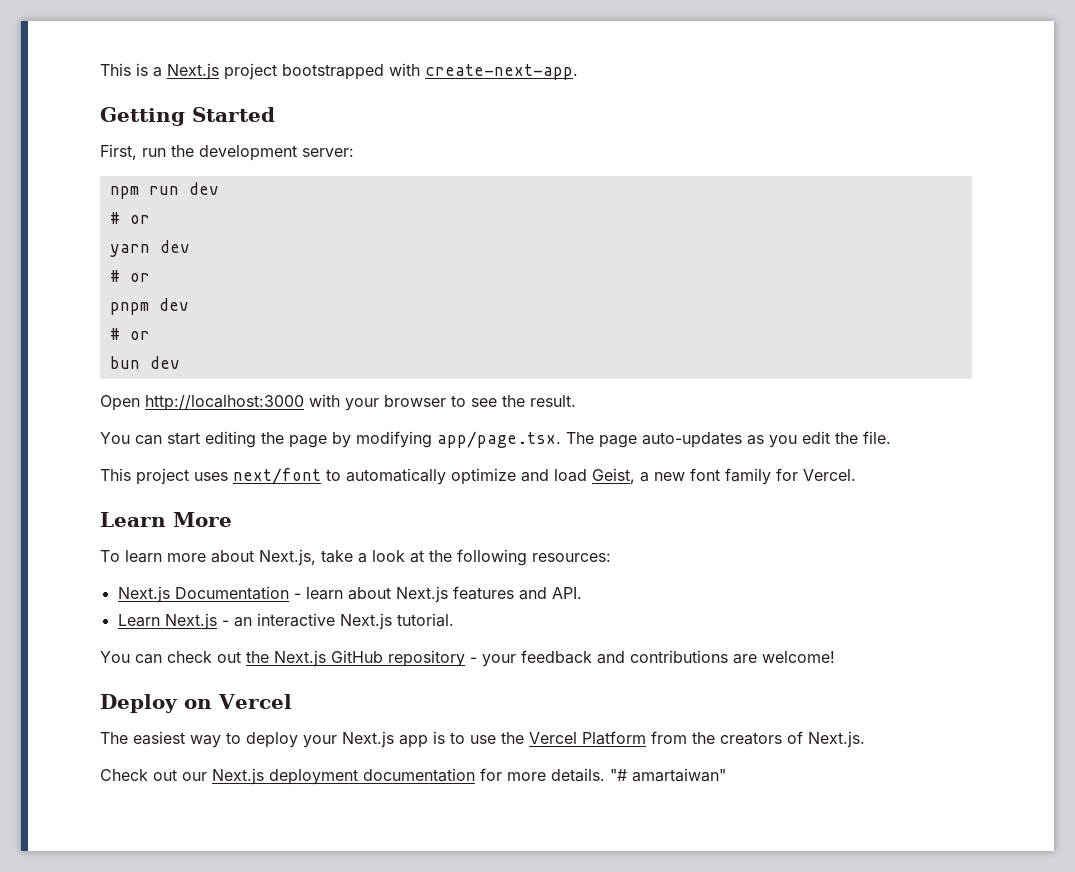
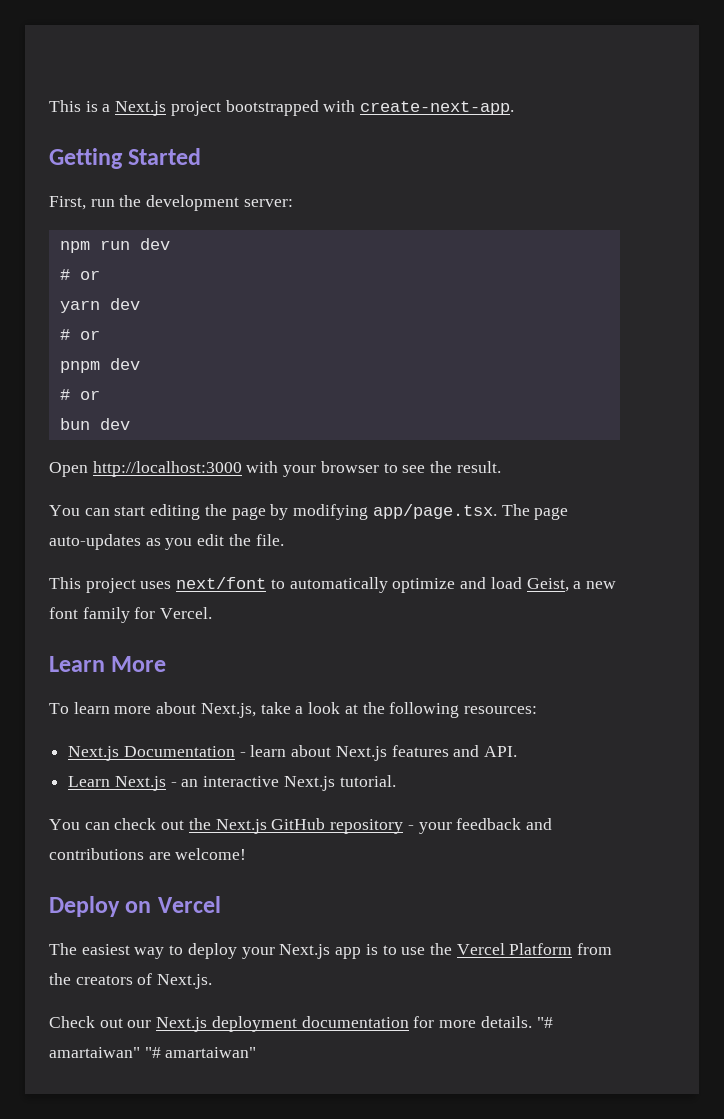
(726, 775) none -> [144,1047,257,1058] "# amartaiwan"

